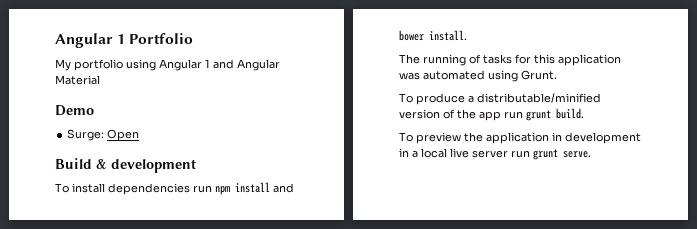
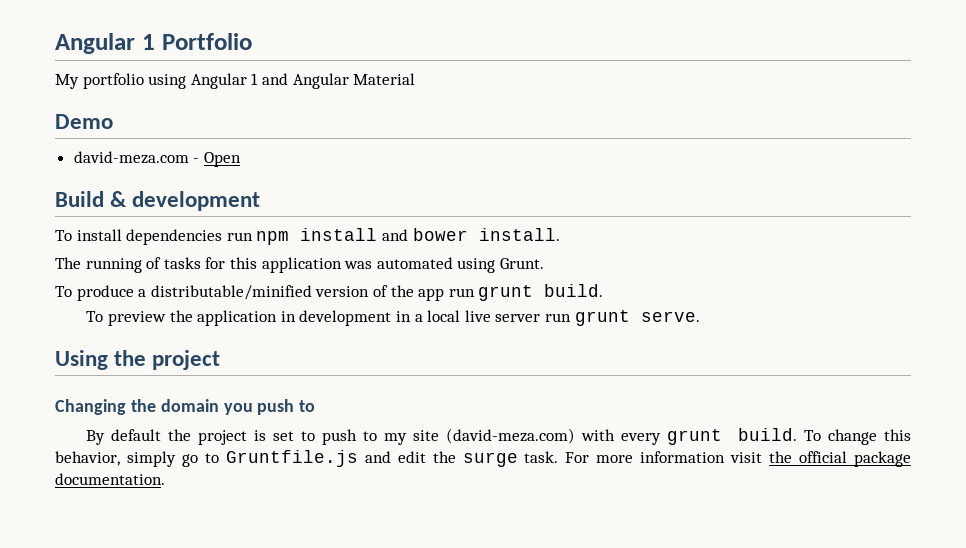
[67,129,105,141] Surge: -> [73,151,200,164] david-meza.com -
(591, 154) none -> [55,350,221,370] [55,399,316,415] [86,428,911,445] [55,450,911,467] [55,473,165,485] // Using the project // Changing the domain you push to // By default the project is set to push to my site (david-meza.com) with every grunt build. To change this behavior, simply go to Gruntfile.js and edit the surge task. For more information visit the official package documentation.

